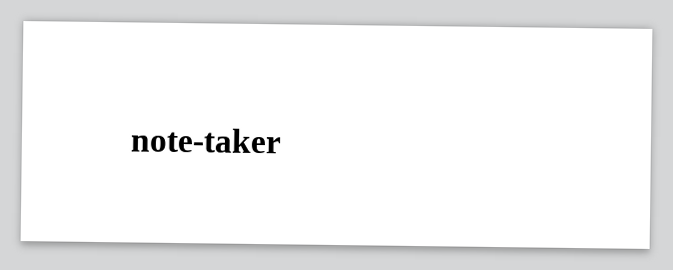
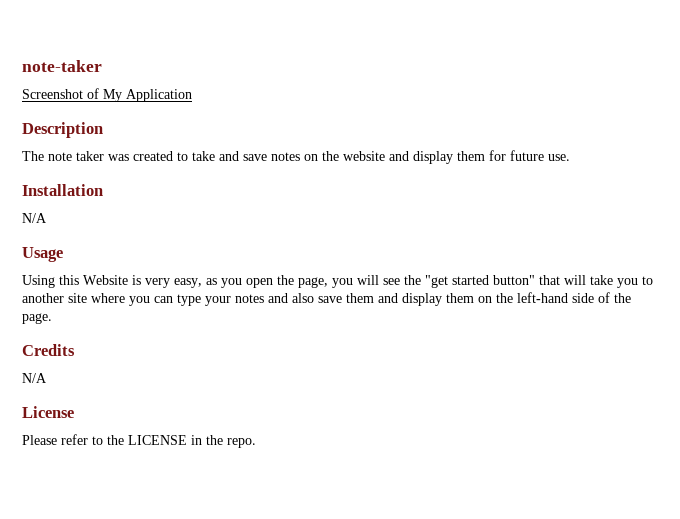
(282, 140) none -> [22,88,192,102] [22,122,103,138] [22,150,570,164] [22,184,103,196] [22,213,47,223] [22,247,63,262] [22,275,653,288] [22,292,631,306] [22,313,52,324] [22,344,75,356] [22,373,47,383] [22,406,74,418] [22,434,256,448] // Screenshot of My Application // Description // The note taker was created to take and save notes on the website and display them for future use. // Installation // N/A // Usage // Using this Website is very easy, as you open the page, you will see the "get started button" that will take you to another site where you can type your notes and also save them and display them on the left-hand side of the page. // Credits // N/A // License // Please refer to the LICENSE in the repo.

